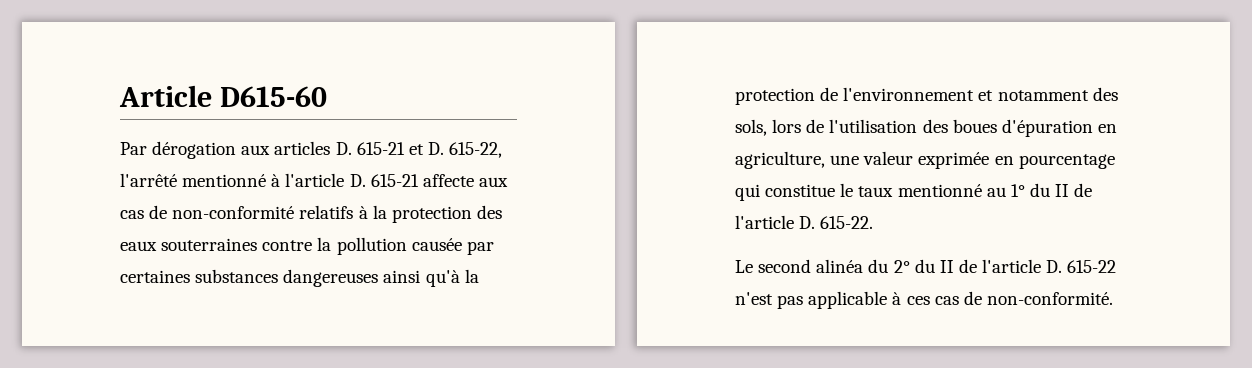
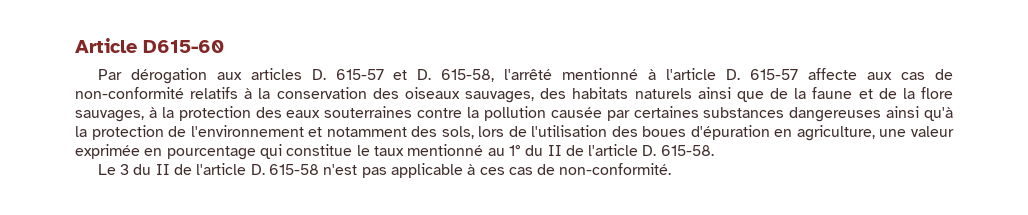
[356,142,405,155] 615-21 -> [335,69,384,80] 615-57
[449,142,503,158] 615-22, -> [441,69,495,82] 615-58,
[370,174,419,187] 615-21 -> [750,69,799,80] 615-57
(387, 212) none -> [276,87,953,103] [75,107,174,122] conservation des oiseaux sauvages, des habitats naturels ainsi que de la faune et de la flore sauvages, à la
[820,216,874,229] 615-22. -> [660,145,714,156] 615-58.
[758,259,1117,273] second alinéa du 2° du II de l'article D. 615-22 -> [120,163,319,175] 3 du II de l'article D. 615-58

